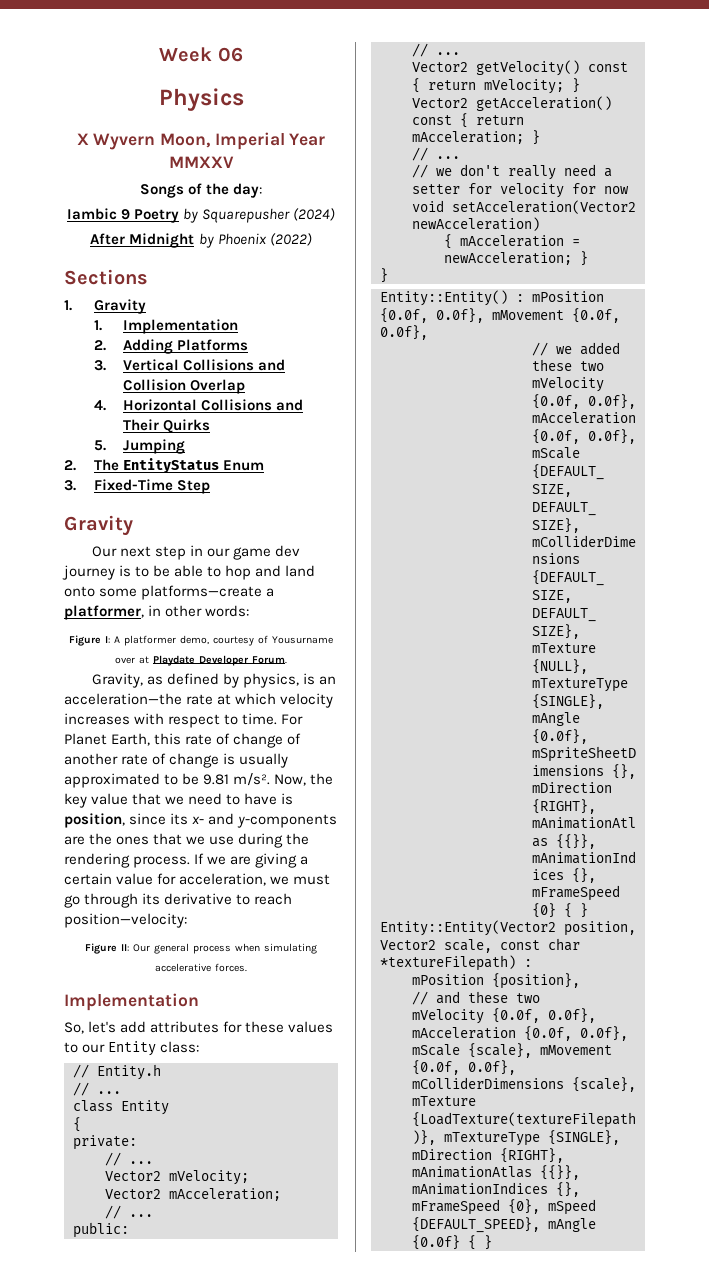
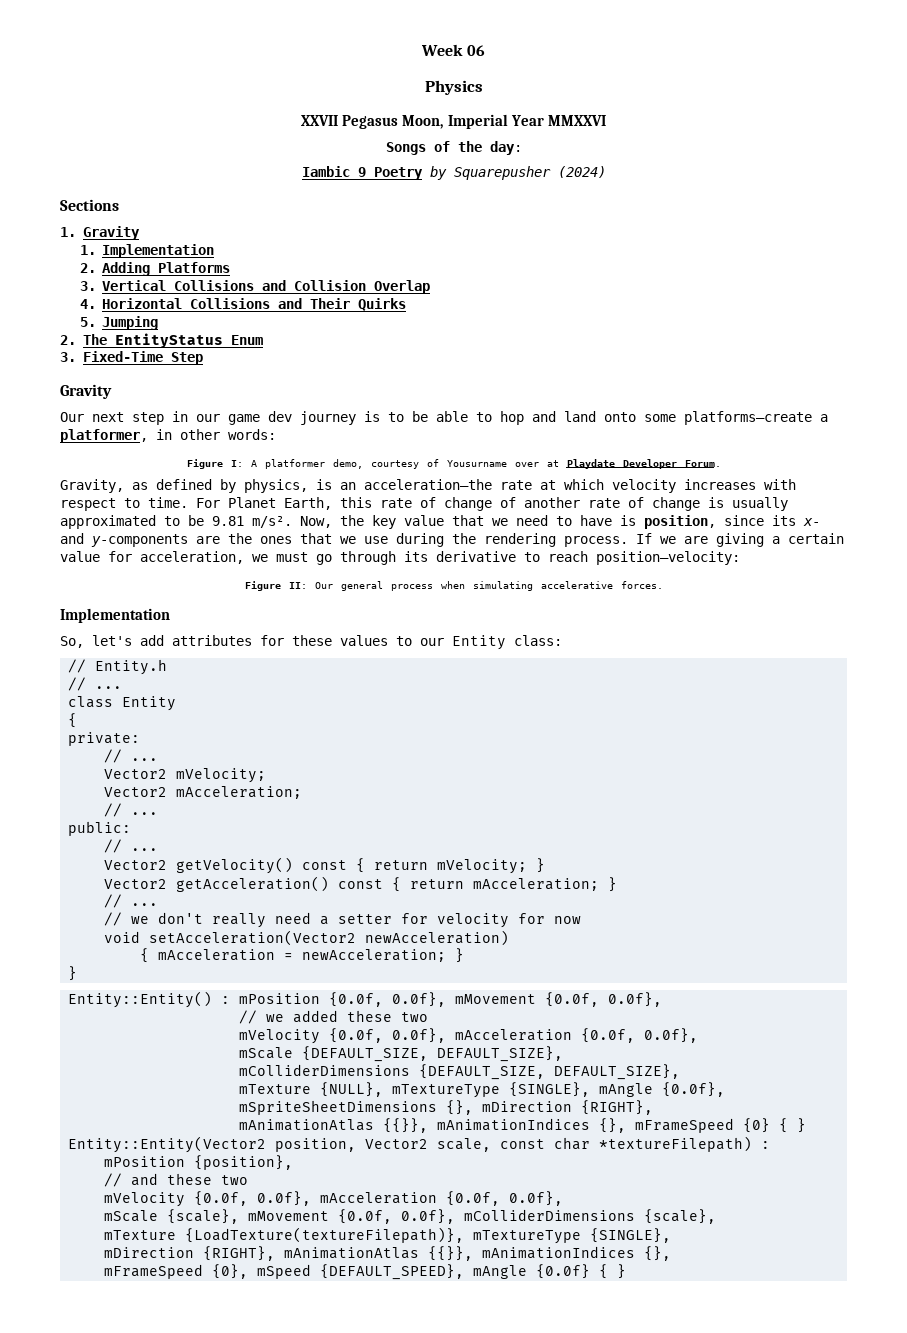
[76,133,156,150] X Wyvern -> [301,115,399,129] XXVII Pegasus
[168,156,234,168] MMXXV -> [547,115,606,126] MMXXVI
[90,233,312,248] // After Midnight by Phoenix (2022) -> (606, 172) none

